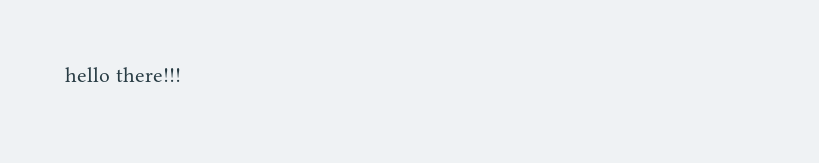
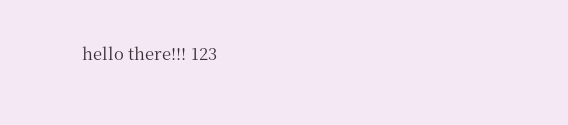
(181, 74) none -> [190,48,217,60] 123

